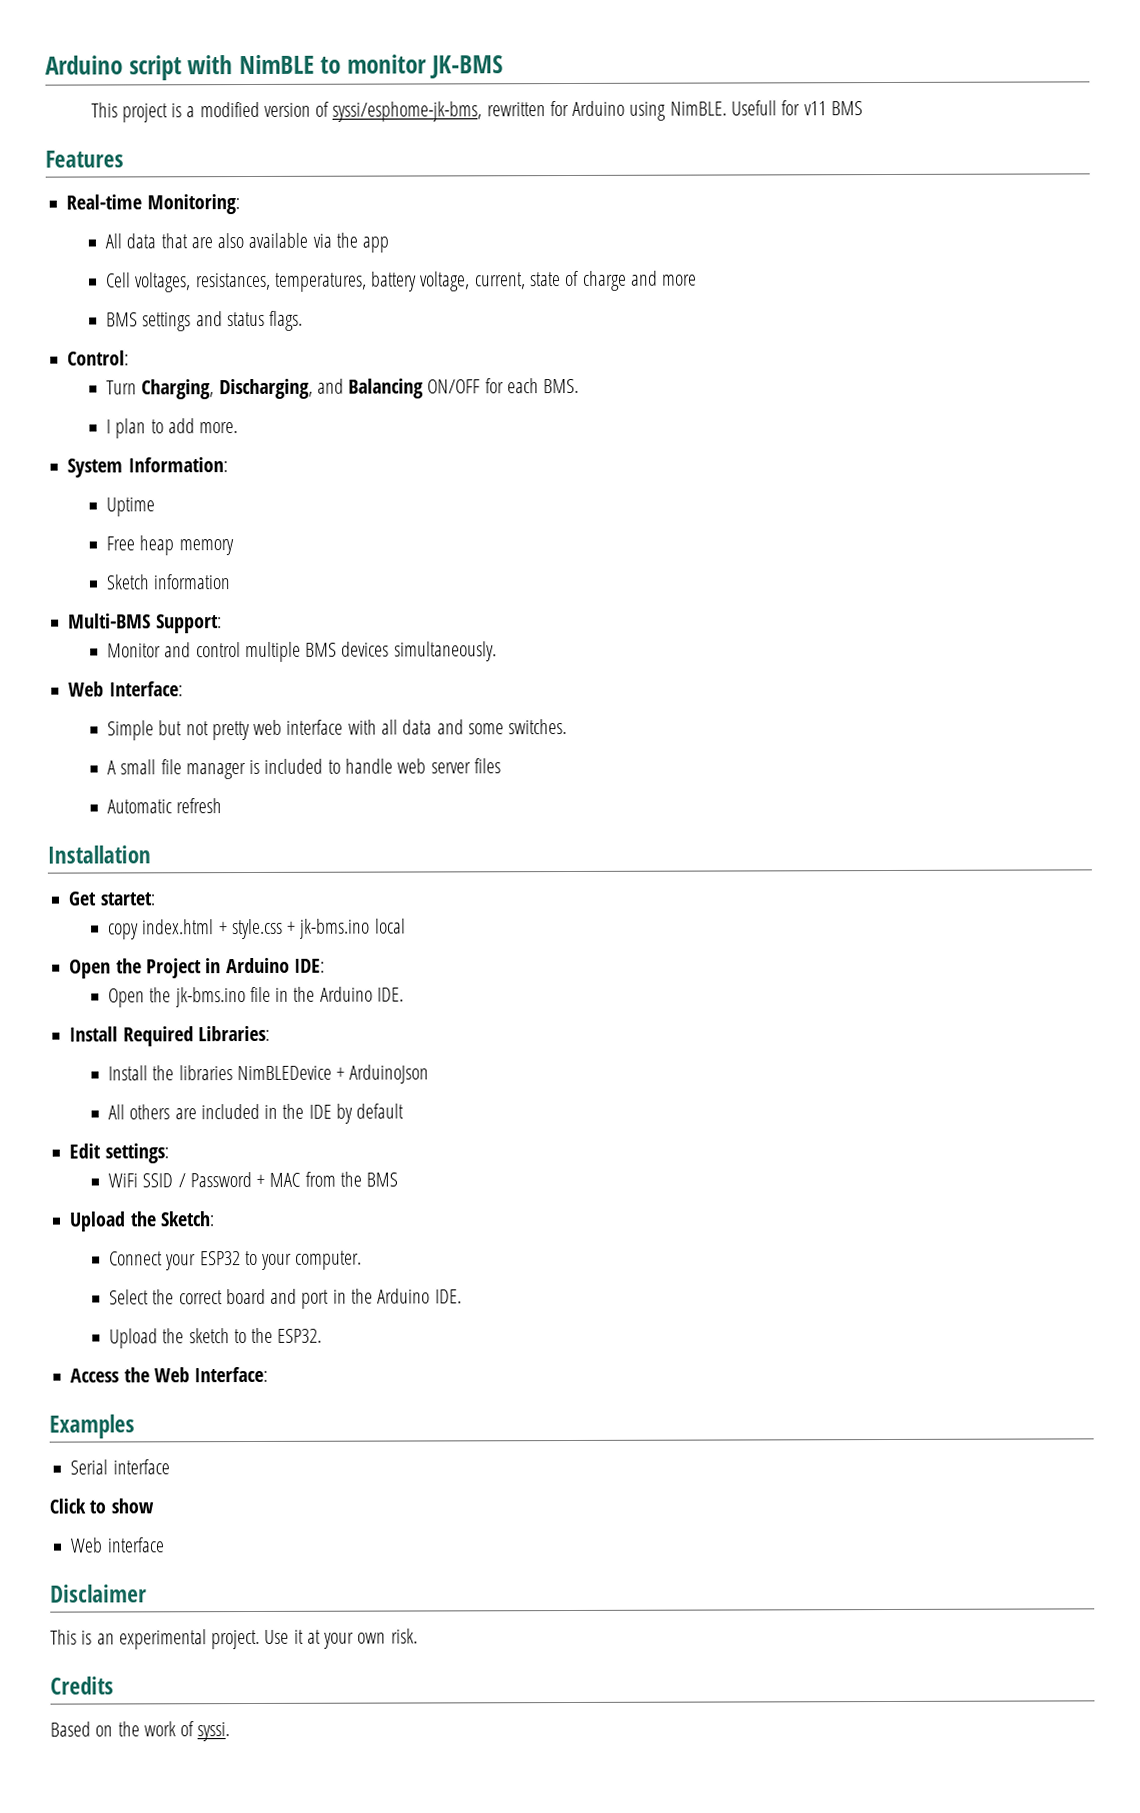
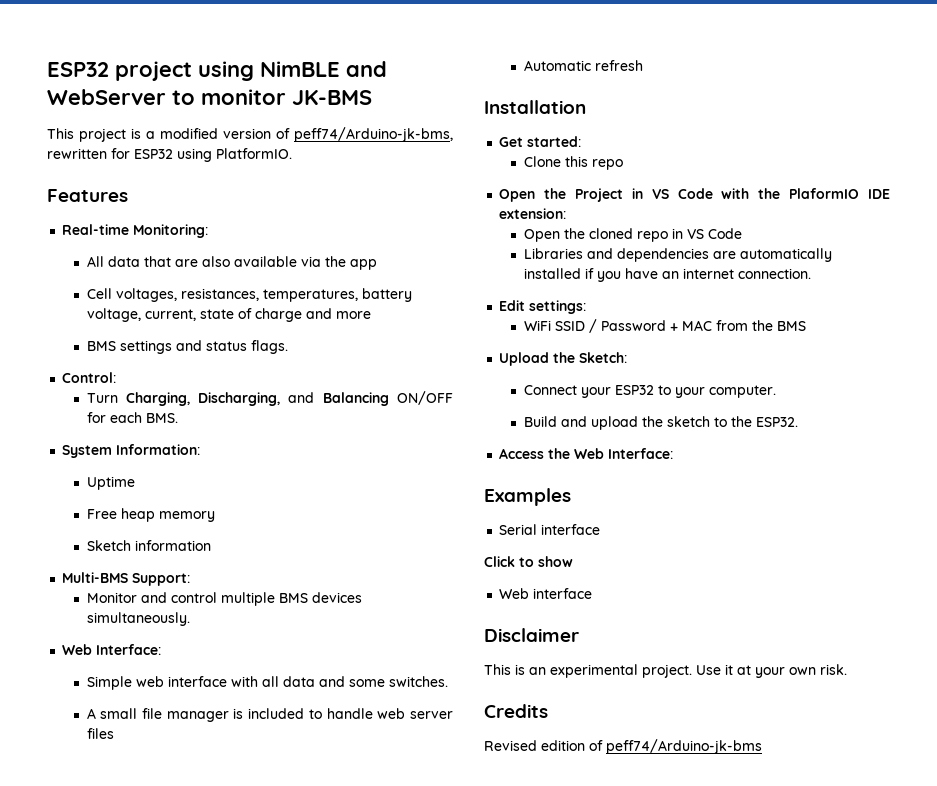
[45,54,315,81] Arduino script with NimBLE -> [47,61,387,81] [47,89,166,105] ESP32 project using NimBLE and WebServer
[332,101,483,122] syssi/esphome-jk-bms, -> [294,127,453,142] peff74/Arduino-jk-bms,
[572,100,863,121] Arduino using NimBLE. Usefull for v11 BMS -> [134,148,292,162] ESP32 using PlatformIO.
[106,418,239,439] // I plan to add more. -> (178, 418) none
[158,720,250,741] but not pretty -> (132, 683) none
[99,892,155,906] [108,918,406,940] [69,957,325,979] [108,986,404,1008] [69,1025,270,1047] [108,1064,430,1084] [108,1103,405,1124] startet: // copy index.html + style.css + jk-bms.ino local // Open the Project in Arduino IDE: // Open the jk-bms.ino file in the Arduino IDE. // Install Required Libraries: // Install the libraries NimBLEDevice + ArduinoJson // All others are included in the IDE by default -> [527,136,582,147] [523,156,623,170] [499,188,890,202] [499,208,567,219] [523,228,742,242] [523,248,832,262] [523,268,811,282] started: // Clone this repo // Open the Project in VS Code with the PlaformIO IDE extension: // Open the cloned repo in VS Code // Libraries and dependencies are automatically installed if you have an internet connection.
[109,1288,462,1309] [109,1328,159,1349] Select the correct board and port in the Arduino IDE. // Upload -> [523,416,638,430] Build and upload
[50,1721,231,1742] Based on the work of syssi. -> [484,739,762,754] Revised edition of peff74/Arduino-jk-bms

